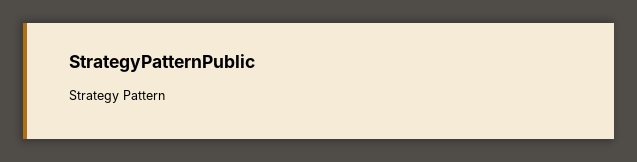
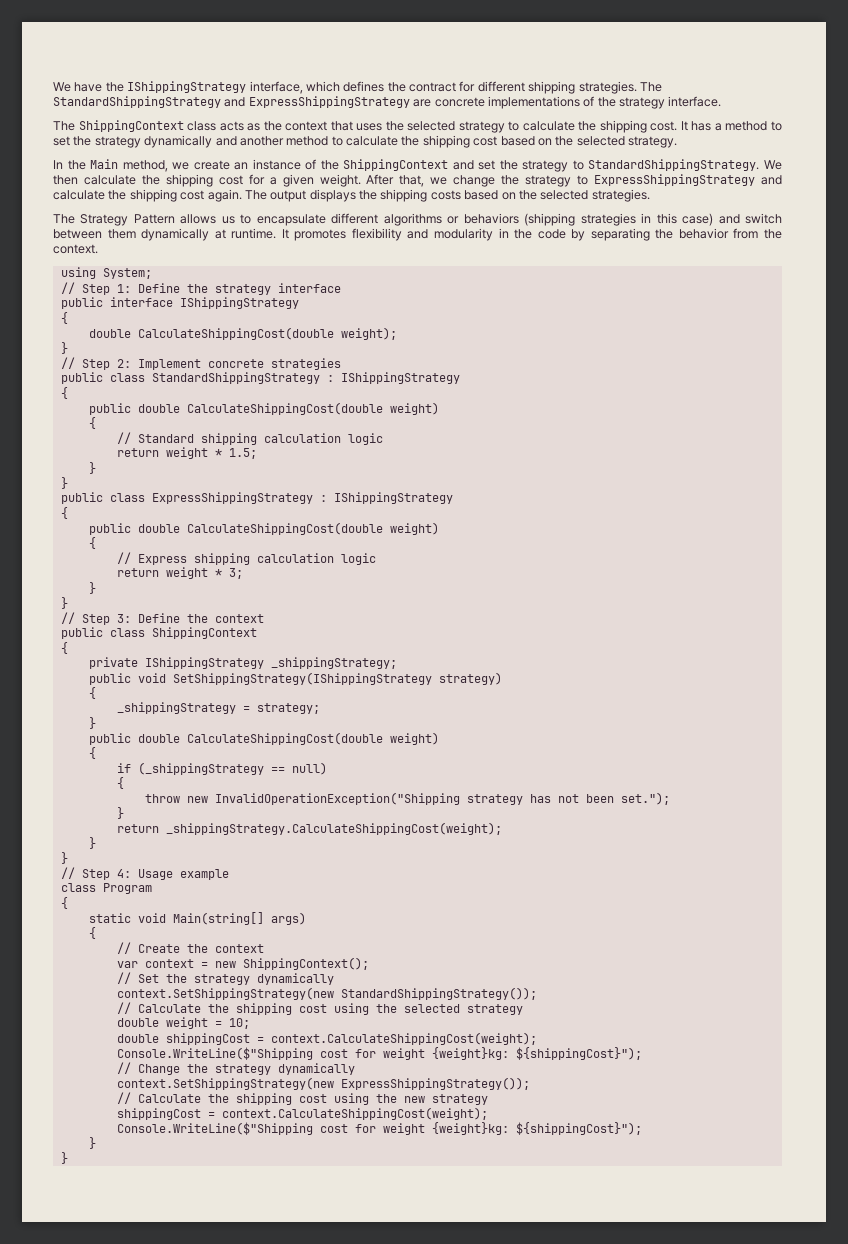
[69,54,255,72] [69,90,165,103] StrategyPatternPublic // Strategy Pattern -> [53,81,662,94] [53,96,722,109] [53,120,782,133] [53,135,677,148] [53,159,782,172] [53,174,783,187] [53,189,650,202] [53,213,783,226] [53,228,782,241] [53,244,98,254] [60,267,152,279] [60,282,341,295] [60,297,299,309] [60,312,68,324] [88,327,397,340] [60,342,68,354] [60,357,341,370] [60,372,460,384] [60,387,68,399] [88,402,439,415] [88,417,96,429] [116,432,383,445] [116,447,257,459] [88,462,96,474] [60,477,68,489] [60,492,453,504] [60,507,68,519] [88,522,439,535] [88,537,96,549] [116,552,376,565] [116,567,243,579] [88,582,96,594] [60,597,68,609] [60,612,264,625] [60,627,257,639] [60,642,68,654] [88,657,397,669] [88,672,502,685] [88,687,96,699] [116,702,320,714] [88,717,96,729] [88,732,439,745] [88,747,96,759] [116,762,327,775] [116,777,124,789] [144,792,670,805] [116,807,124,819] [116,822,502,835] [88,837,96,849] [60,852,68,864] [60,867,229,880] [60,883,152,894] [60,897,68,909] [88,912,306,925] [88,927,96,939] [116,942,264,954] [116,957,369,970] [116,972,334,985] [116,987,537,1000] [116,1002,523,1015] [116,1017,250,1029] [116,1032,537,1045] [116,1047,642,1060] [116,1062,355,1075] [116,1077,530,1090] [116,1092,488,1105] [116,1107,488,1120] [116,1122,642,1135] [88,1137,96,1149] [60,1152,68,1164] We have the IShippingStrategy interface, which defines the contract for different shipping strategies. The StandardShippingStrategy and ExpressShippingStrategy are concrete implementations of the strategy interface. // The ShippingContext class acts as the context that uses the selected strategy to calculate the shipping cost. It has a method to set the strategy dynamically and another method to calculate the shipping cost based on the selected strategy. // In the Main method, we create an instance of the ShippingContext and set the strategy to StandardShippingStrategy. We then calculate the shipping cost for a given weight. After that, we change the strategy to ExpressShippingStrategy and calculate the shipping cost again. The output displays the shipping costs based on the selected strategies. // The Strategy Pattern allows us to encapsulate different algorithms or behaviors (shipping strategies in this case) and switch between them dynamically at runtime. It promotes flexibility and modularity in the code by separating the behavior from the context. // using System; // // Step 1: Define the strategy interface // public interface IShippingStrategy // { // double CalculateShippingCost(double weight); // } // // Step 2: Implement concrete strategies // public class StandardShippingStrategy : IShippingStrategy // { // public double CalculateShippingCost(double weight) // { // // Standard shipping calculation logic // return weight * 1.5; // } // } // public class ExpressShippingStrategy : IShippingStrategy // { // public double CalculateShippingCost(double weight) // { // // Express shipping calculation logic // return weight * 3; // } // } // // Step 3: Define the context // public class ShippingContext // { // private IShippingStrategy _shippingStrategy; // public void SetShippingStrategy(IShippingStrategy strategy) // { // _shippingStrategy = strategy; // } // public double CalculateShippingCost(double weight) // { // if (_shippingStrategy == null) // { // throw new InvalidOperationException("Shipping strategy has not been set."); // } // return _shippingStrategy.CalculateShippingCost(weight); // } // } // // Step 4: Usage example // class Program // { // static void Main(string[] args) // { // // Create the context // var context = new ShippingContext(); // // Set the strategy dynamically // context.SetShippingStrategy(new StandardShippingStrategy()); // // Calculate the shipping cost using the selected strategy // double weight = 10; // double shippingCost = context.CalculateShippingCost(weight); // Console.WriteLine($"Shipping cost for weight {weight}kg: ${shippingCost}"); // // Change the strategy dynamically // context.SetShippingStrategy(new ExpressShippingStrategy()); // // Calculate the shipping cost using the new strategy // shippingCost = context.CalculateShippingCost(weight); // Console.WriteLine($"Shipping cost for weight {weight}kg: ${shippingCost}"); // } // }

